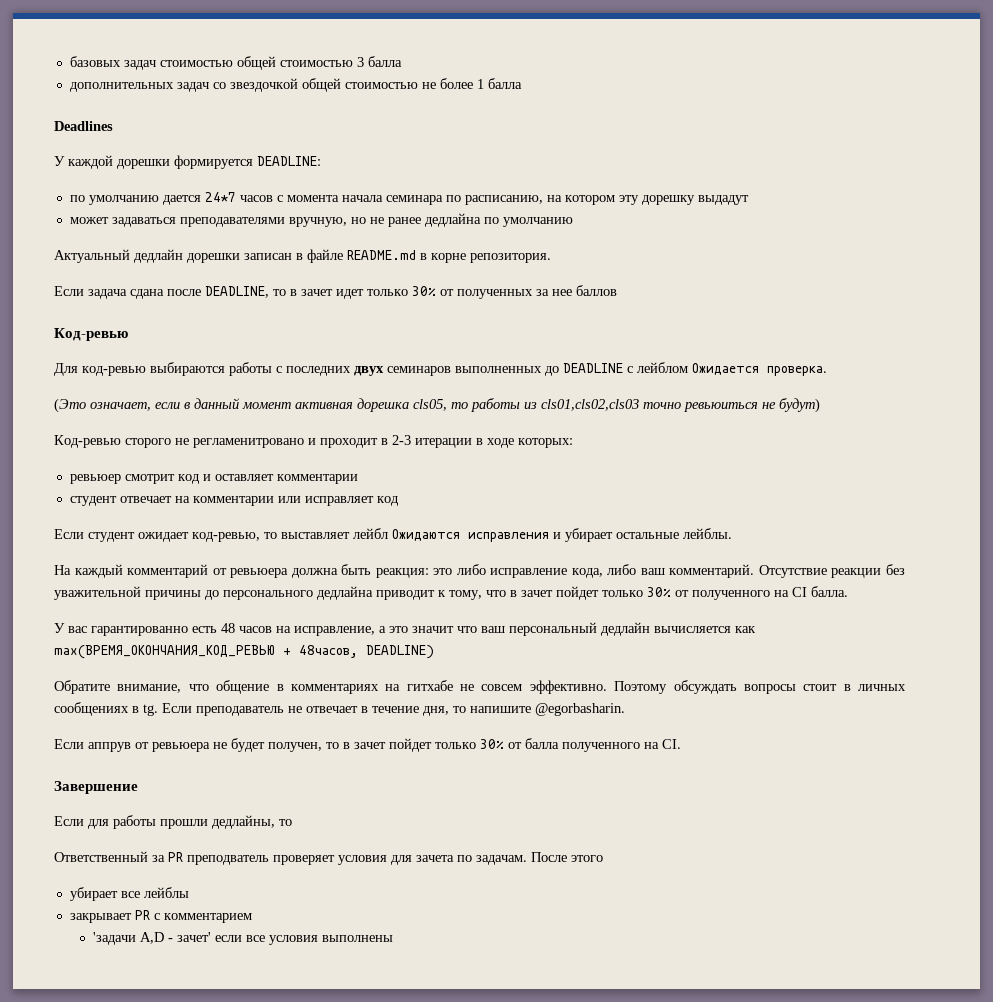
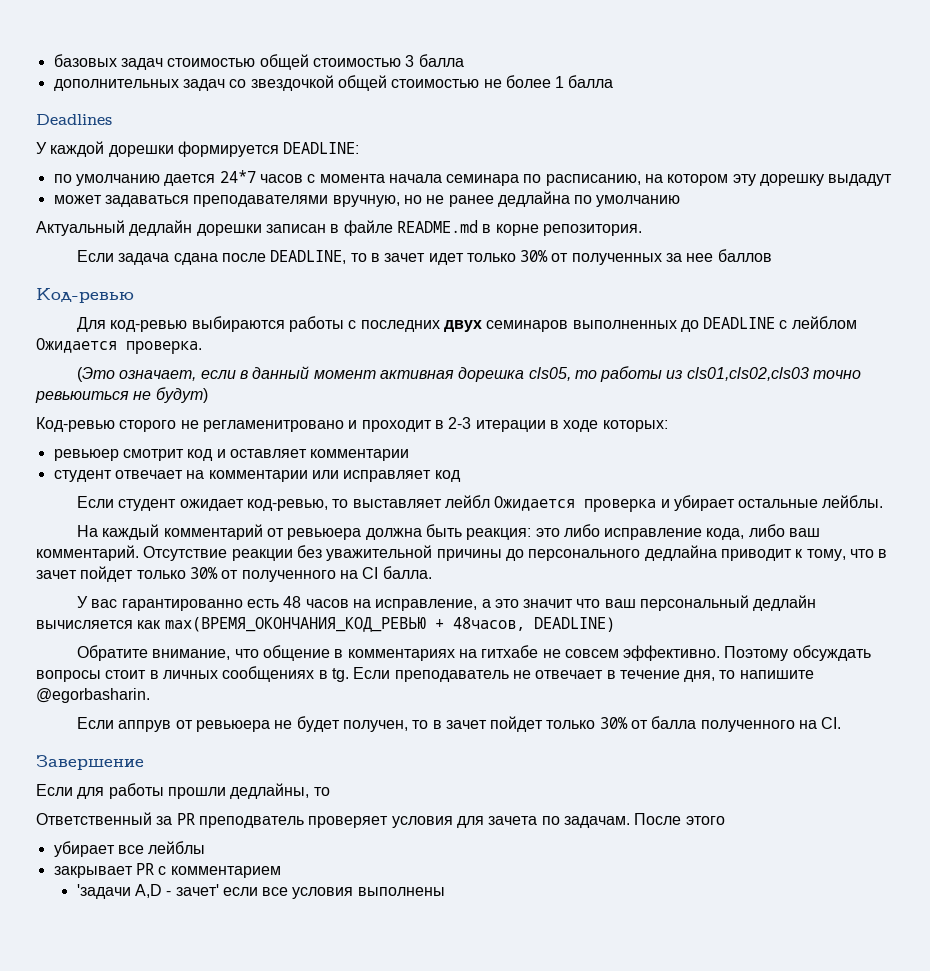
[392,529,549,542] Ожидаются исправления -> [494,496,657,512] Ожидается проверка

